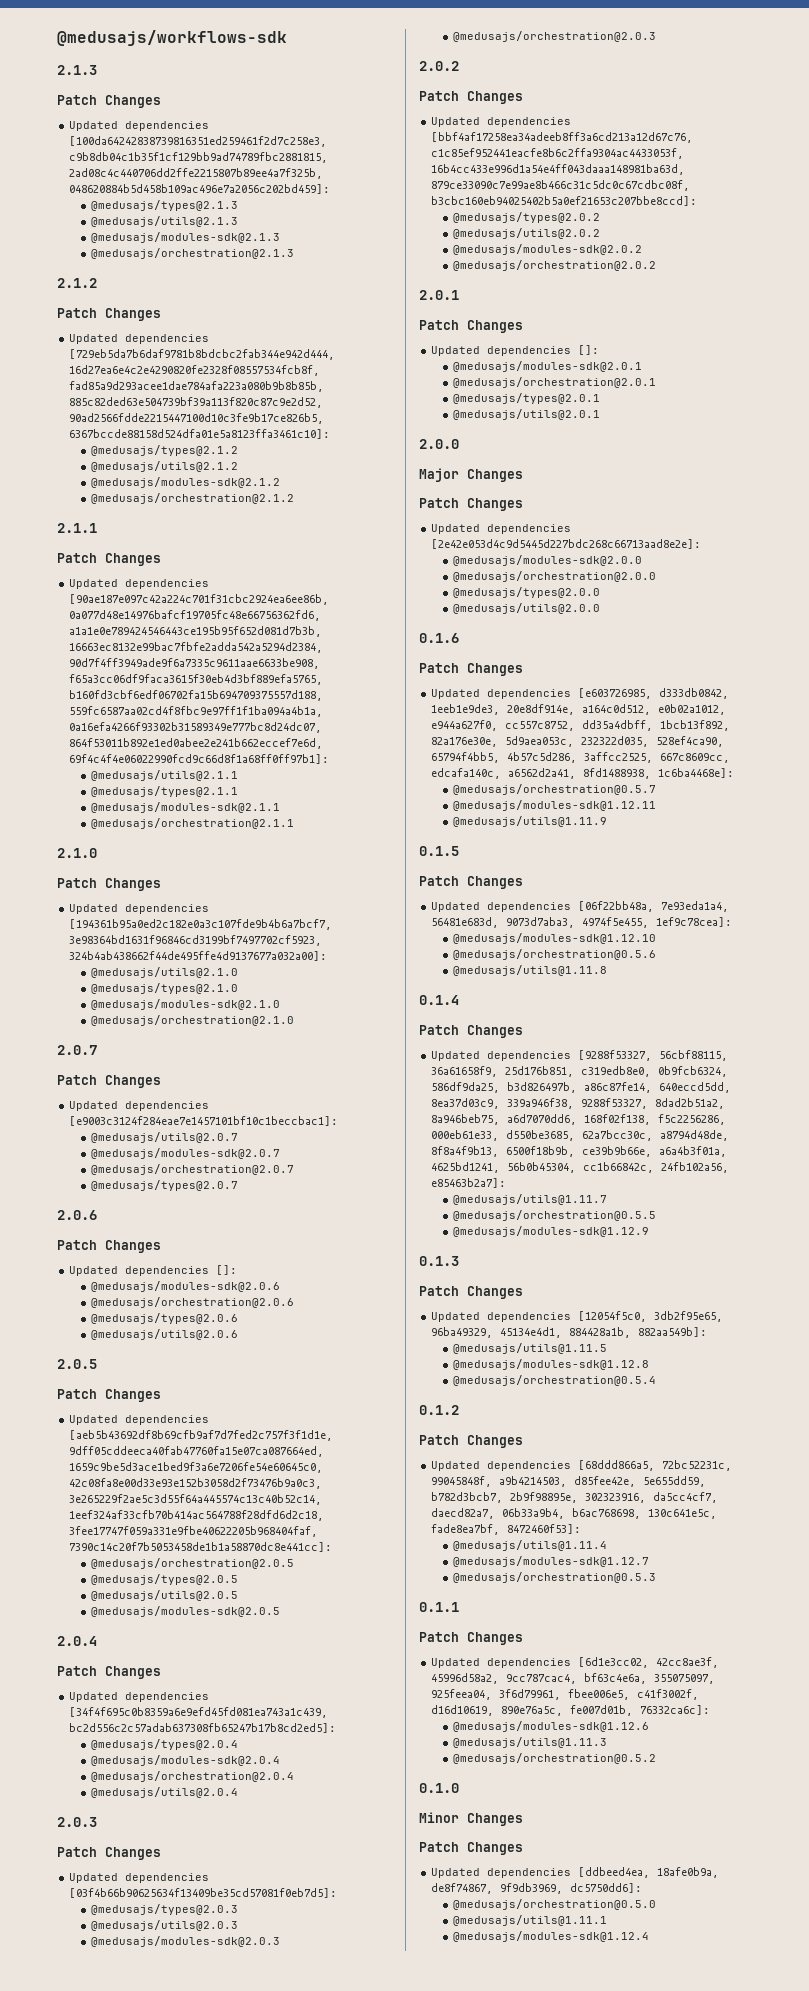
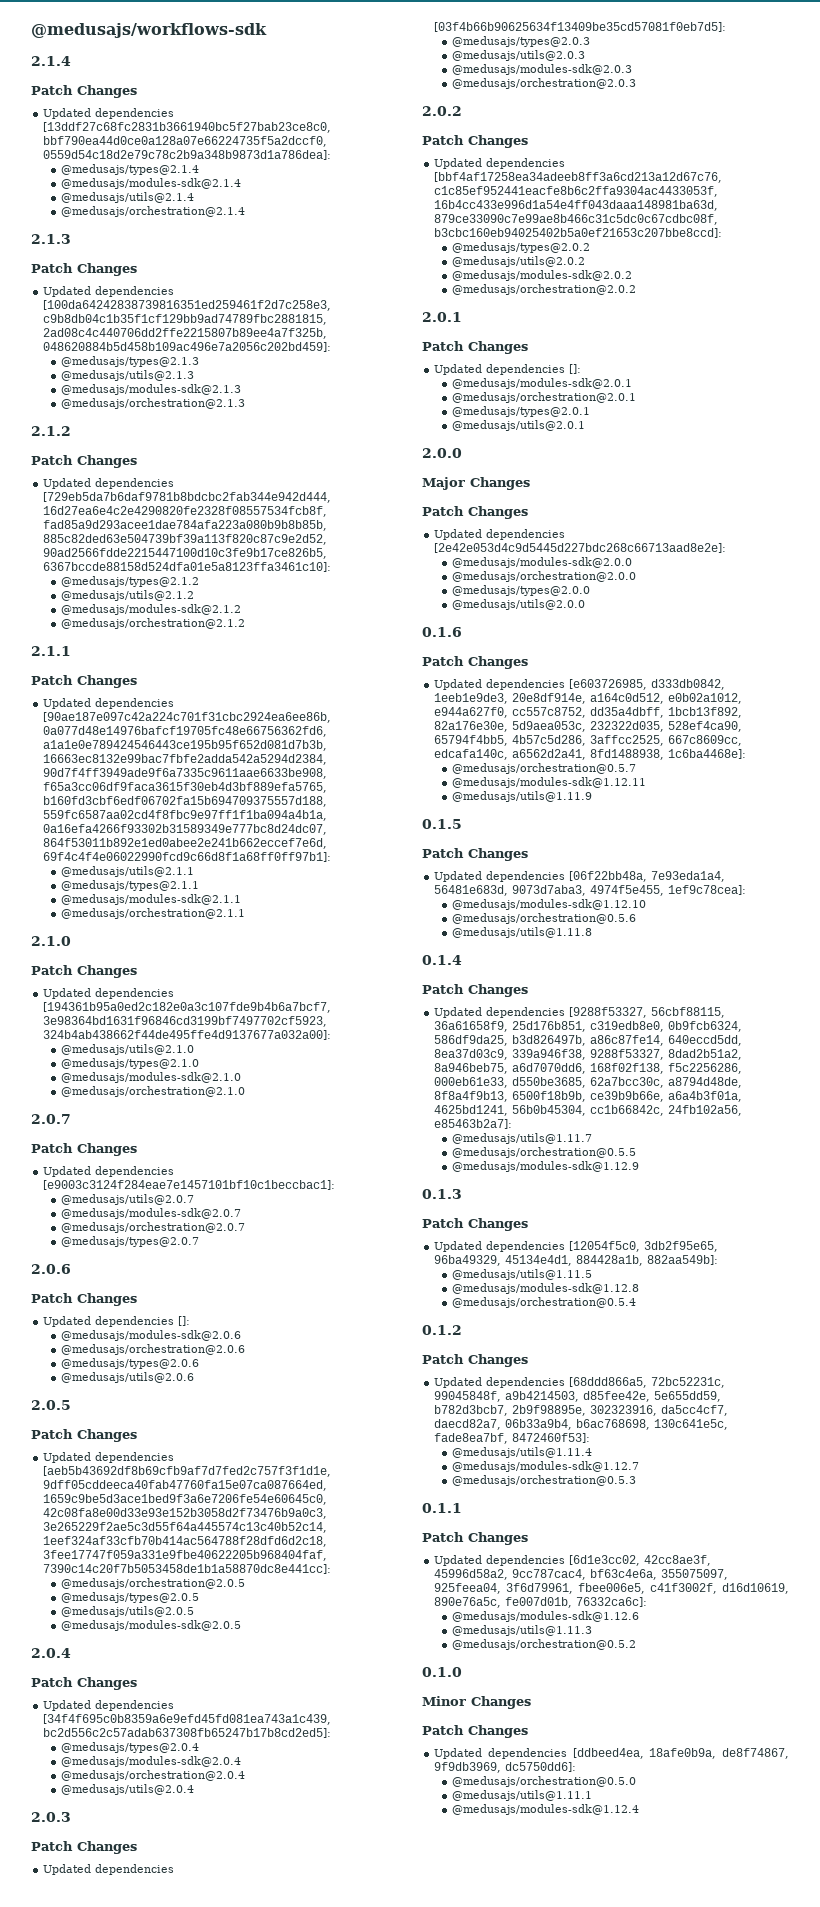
(287, 38) none -> [31,56,71,66] [31,85,137,98] [43,108,175,119] [43,122,332,133] [43,136,328,147] [43,150,332,160] [61,164,200,175] [61,178,242,189] [61,192,195,203] [61,206,246,217] // 2.1.4 // Patch Changes // Updated dependencies [13ddf27c68fc2831b3661940bc5f27bab23ce8c0, bbf790ea44d0ce0a128a07e66224735f5a2dccf0, 0559d54c18d2e79c78c2b9a348b9873d1a786dea]: // @medusajs/types@2.1.4 // @medusajs/modules-sdk@2.1.4 // @medusajs/utils@2.1.4 // @medusajs/orchestration@2.1.4

